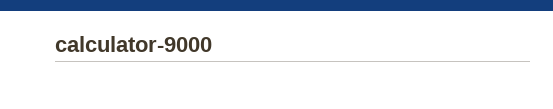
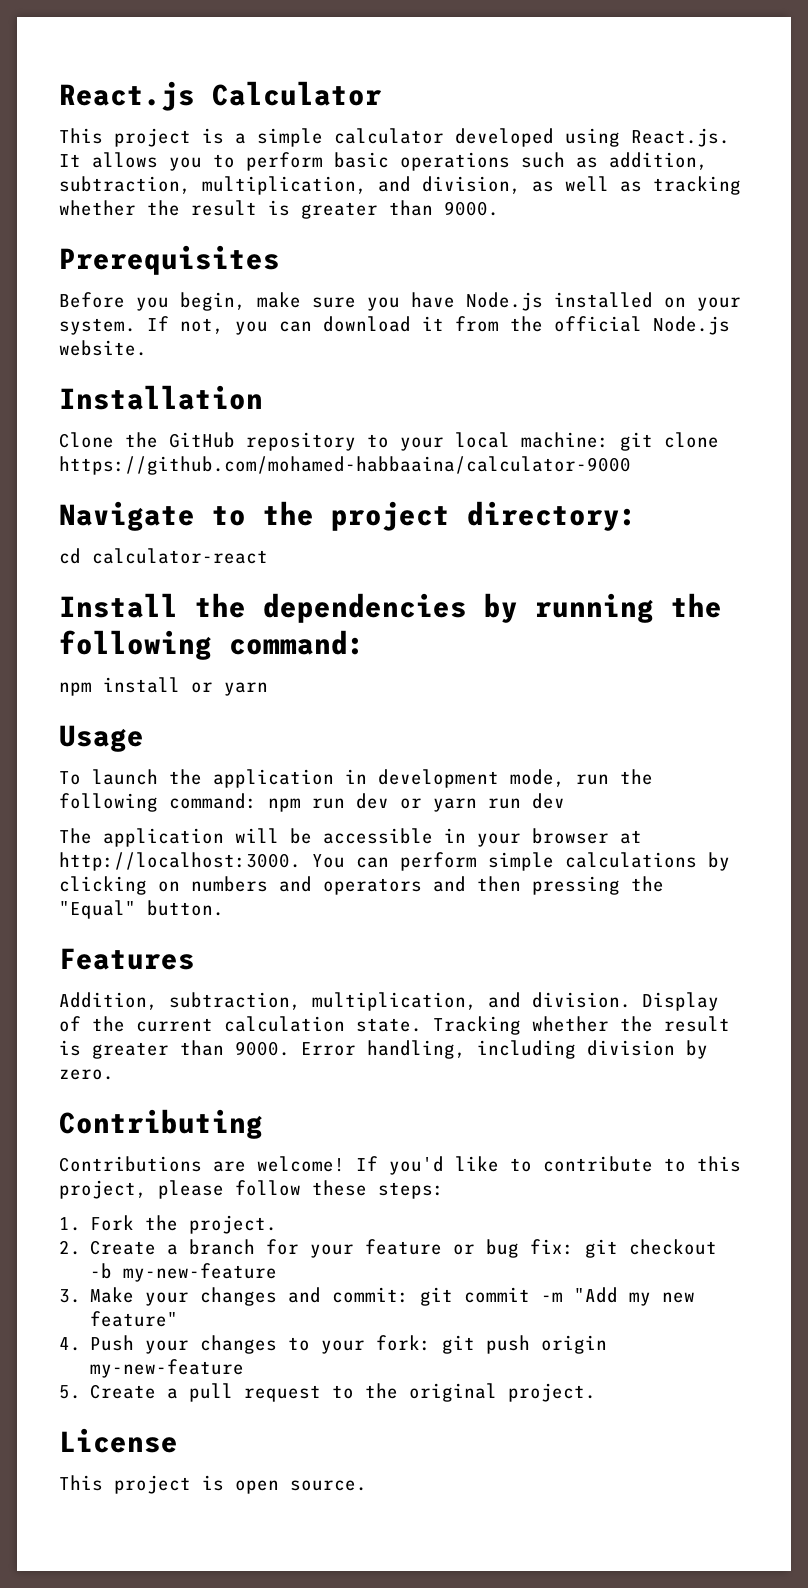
[55,36,212,52] calculator-9000 -> [59,81,382,111] [59,128,730,147] [59,152,708,171] [59,176,741,195] [59,200,499,219] [59,245,280,275] [59,292,741,311] [59,316,730,335] [59,340,147,356] [59,385,263,410] [59,432,719,451] [59,456,631,475] [59,501,637,531] [59,548,268,564] [59,593,722,623] [59,630,365,660] [59,677,268,696] [59,725,144,752] [59,769,653,788] [59,793,565,812] [59,828,642,847] [59,852,730,871] [59,876,664,895] [59,900,224,919] [59,948,195,970] [59,992,719,1011] [59,1016,730,1035] [59,1040,708,1059] [59,1069,114,1080] [59,1109,263,1139] [59,1156,741,1175] [59,1180,444,1199] [59,1215,278,1234] [59,1239,718,1258] [90,1263,278,1282] [59,1287,696,1306] [90,1311,179,1327] [59,1335,608,1354] [90,1359,245,1378] [59,1383,597,1402] [59,1428,178,1453] [59,1475,367,1494] React.js Calculator // This project is a simple calculator developed using React.js. It allows you to perform basic operations such as addition, subtraction, multiplication, and division, as well as tracking whether the result is greater than 9000. // Prerequisites // Before you begin, make sure you have Node.js installed on your system. If not, you can download it from the official Node.js website. // Installation // Clone the GitHub repository to your local machine: git clone https://github.com/mohamed-habbaaina/calculator-9000 // Navigate to the project directory: // cd calculator-react // Install the dependencies by running the following command: // npm install or yarn // Usage // To launch the application in development mode, run the following command: npm run dev or yarn run dev // The application will be accessible in your browser at http://localhost:3000. You can perform simple calculations by clicking on numbers and operators and then pressing the "Equal" button. // Features // Addition, subtraction, multiplication, and division. Display of the current calculation state. Tracking whether the result is greater than 9000. Error handling, including division by zero. // Contributing // Contributions are welcome! If you'd like to contribute to this project, please follow these steps: // 1. Fork the project. // 2. Create a branch for your feature or bug fix: git checkout -b my-new-feature // 3. Make your changes and commit: git commit -m "Add my new feature" // 4. Push your changes to your fork: git push origin my-new-feature // 5. Create a pull request to the original project. // License // This project is open source.

